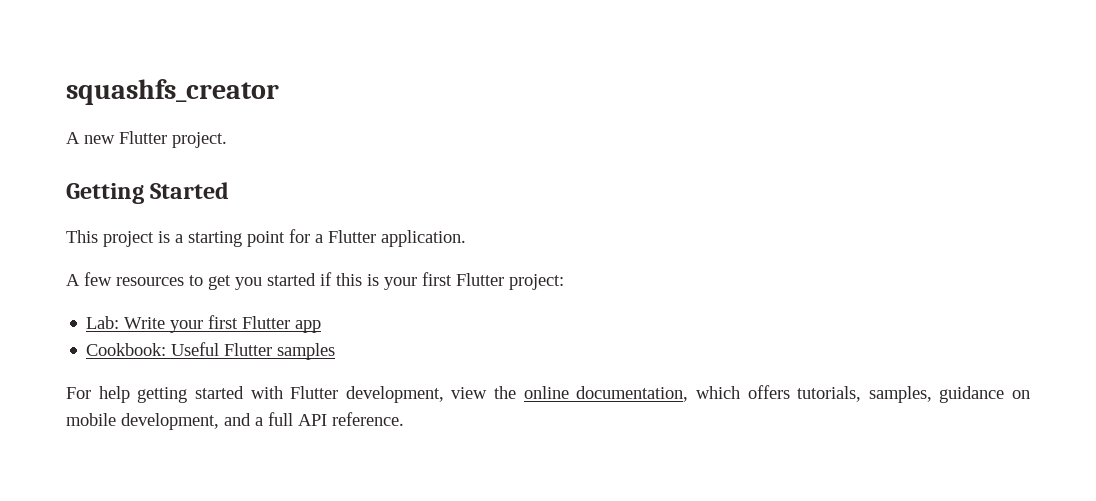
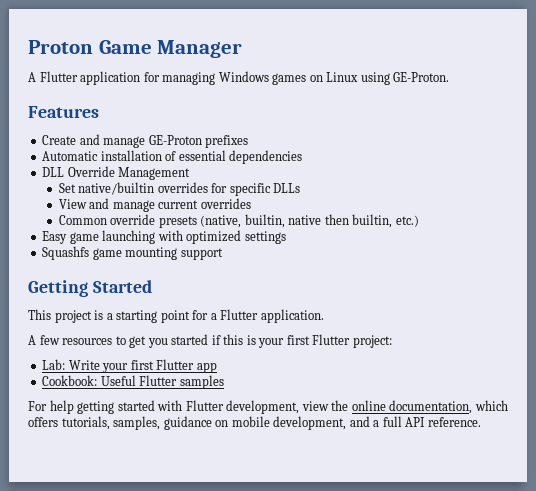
[66,79,279,105] [66,131,227,148] squashfs_creator // A new Flutter project. -> [28,40,243,58] [28,71,450,85] [28,106,99,118] [42,134,249,148] [42,150,303,164] [42,166,191,180] [58,182,301,196] [58,198,251,212] [58,214,419,228] [42,230,286,244] [42,246,223,260] Proton Game Manager // A Flutter application for managing Windows games on Linux using GE-Proton. // Features // Create and manage GE-Proton prefixes // Automatic installation of essential dependencies // DLL Override Management // Set native/builtin overrides for specific DLLs // View and manage current overrides // Common override presets (native, builtin, native then builtin, etc.) // Easy game launching with optimized settings // Squashfs game mounting support

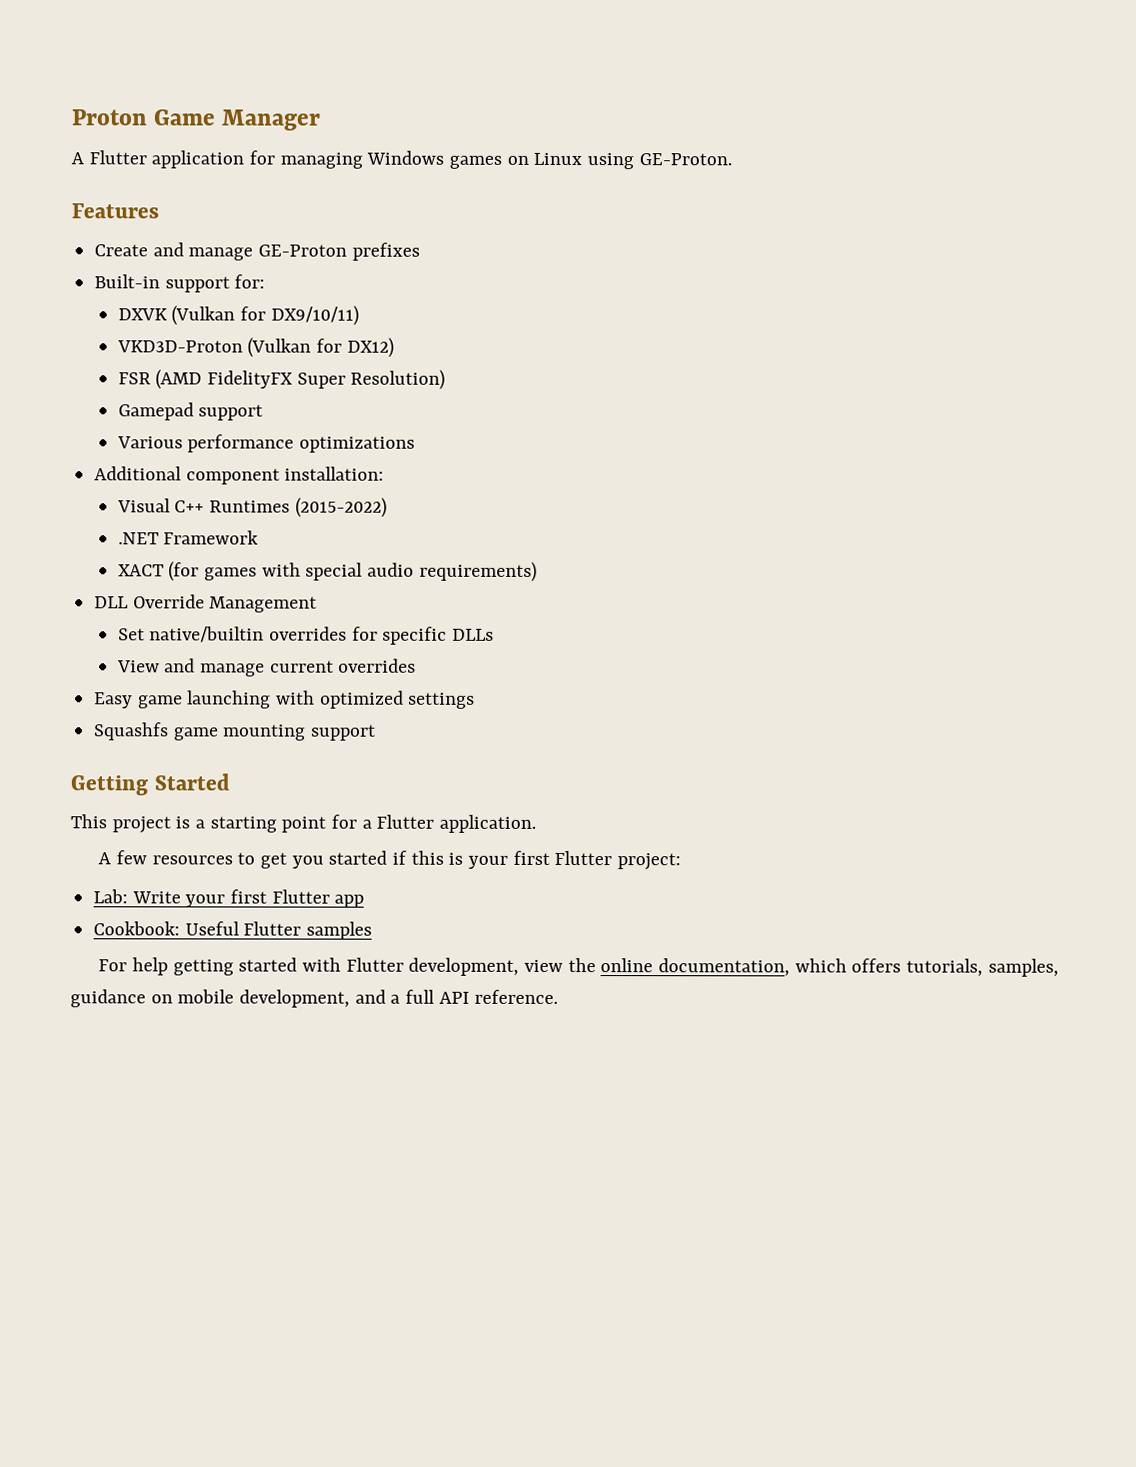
[42,150,303,164] Automatic installation of essential dependencies -> [94,274,266,293] [117,305,359,326] [116,337,394,358] [117,369,446,390] [117,402,264,421] [116,434,416,453] [94,466,385,485] [116,497,387,518] [117,530,260,545] [117,561,537,582] Built-in support for: // DXVK (Vulkan for DX9/10/11) // VKD3D-Proton (Vulkan for DX12) // FSR (AMD FidelityFX Super Resolution) // Gamepad support // Various performance optimizations // Additional component installation: // Visual C++ Runtimes (2015-2022) // .NET Framework // XACT (for games with special audio requirements)
[58,214,419,228] // Common override presets (native, builtin, native then builtin, etc.) -> (417, 665) none

